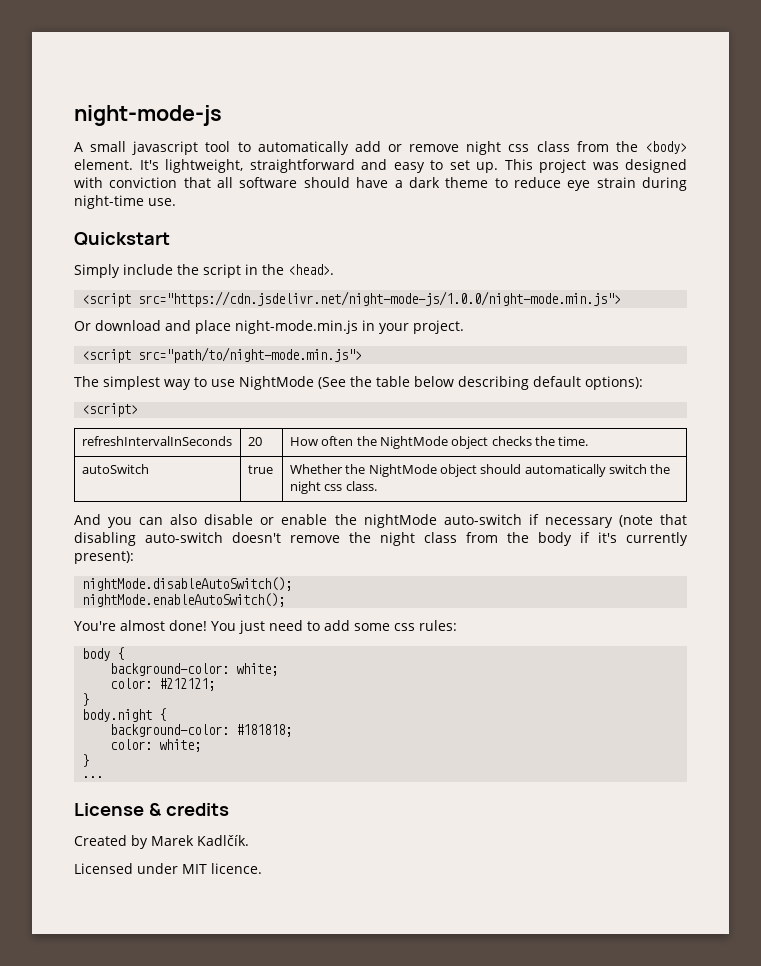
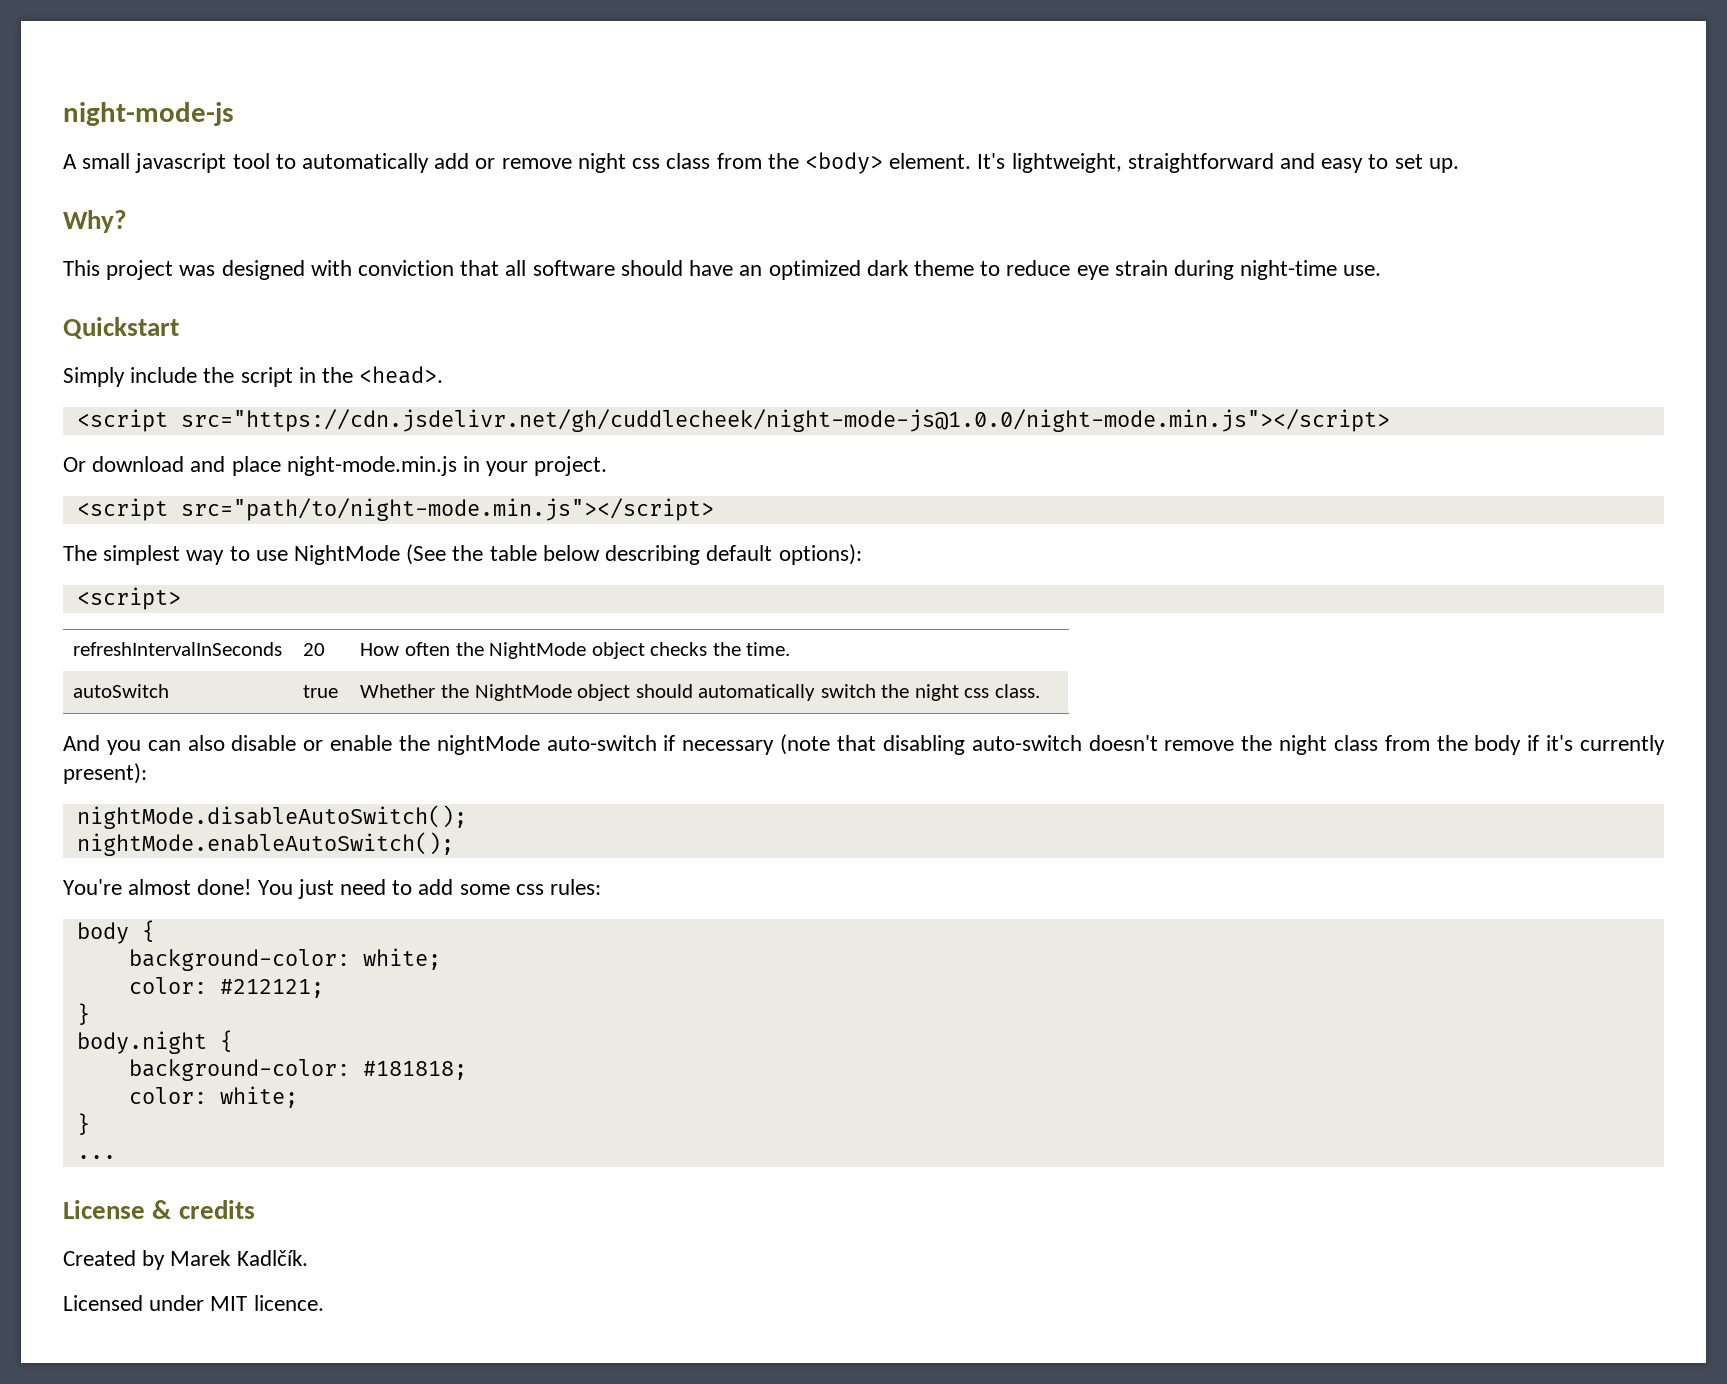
(498, 167) none -> [63,210,127,233] // Why? //
[394,180,403,188] a -> [739,260,861,280] an optimized
[138,291,622,307] src="https://cdn.jsdelivr.net/night-mode-js/1.0.0/night-mode.min.js"> -> [180,409,1390,432] src="https://cdn.jsdelivr.net/gh/cuddlecheek/night-mode-js@1.0.0/night-mode.min.js"></script>
[138,347,363,363] src="path/to/night-mode.min.js"> -> [180,498,714,521] src="path/to/night-mode.min.js"></script>

